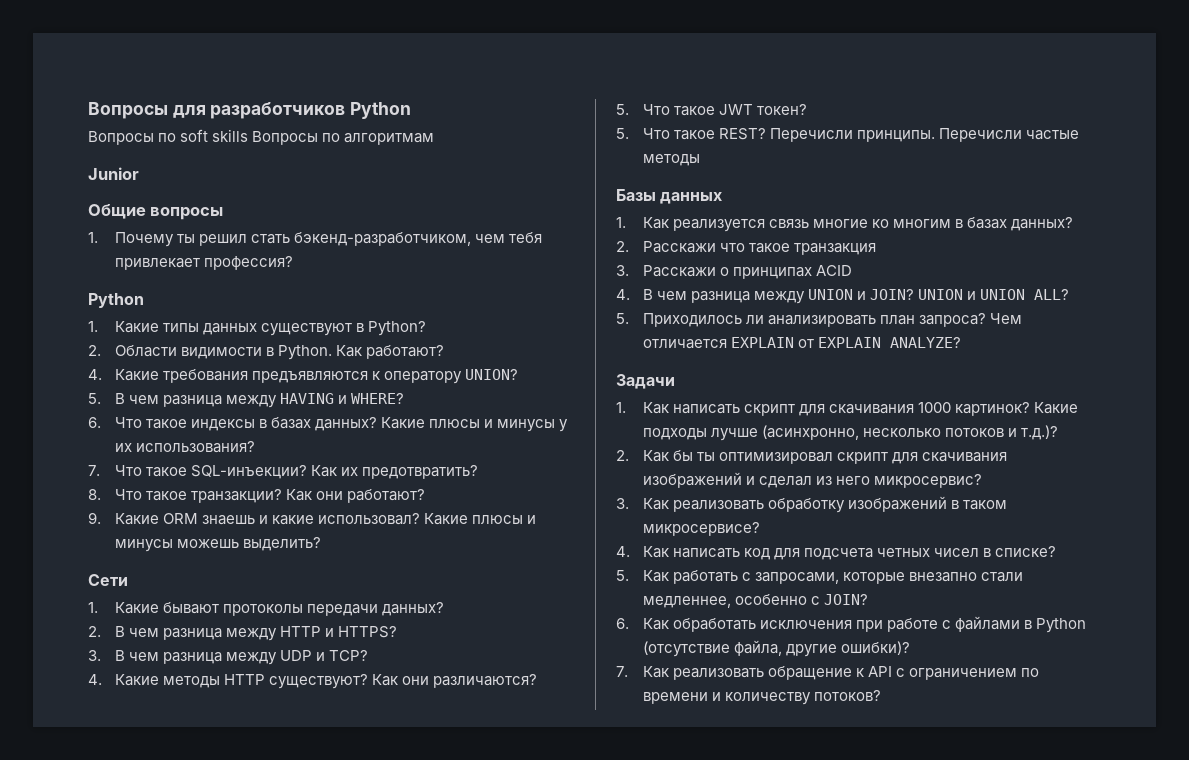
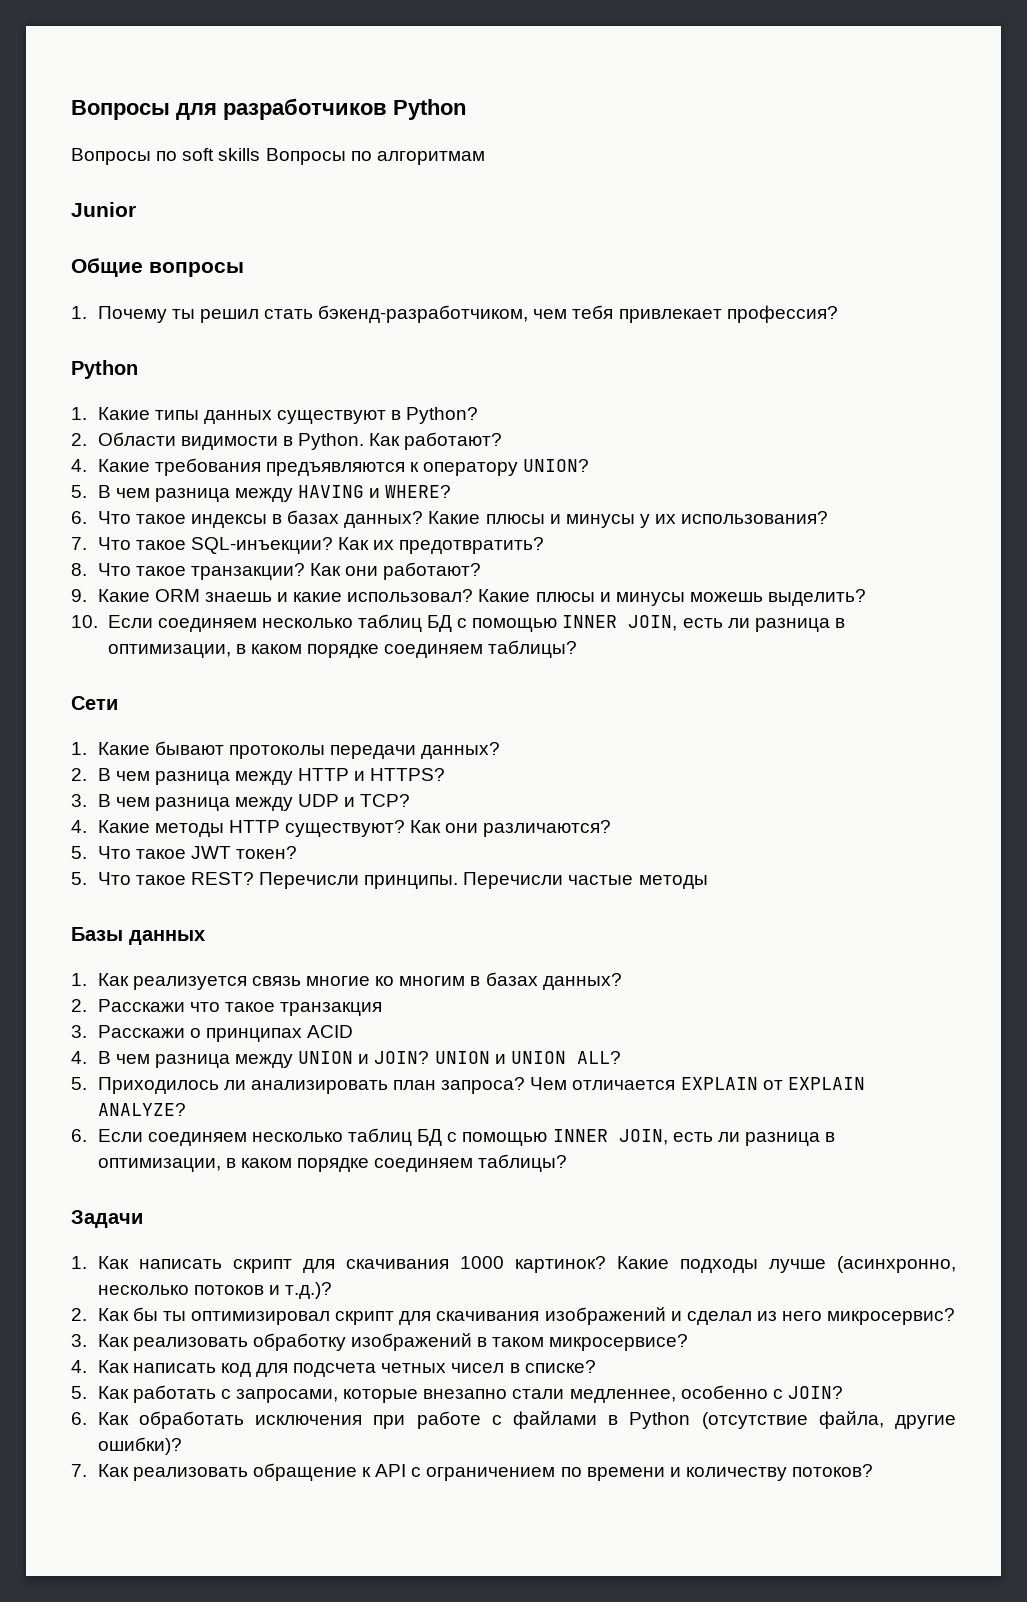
(321, 544) none -> [71,614,845,632] [107,640,578,658] // 10. Если соединяем несколько таблиц БД с помощью INNER JOIN, есть ли разница в оптимизации, в каком порядке соединяем таблицы?
(961, 342) none -> [71,1128,836,1146] [97,1154,568,1172] // 6. Если соединяем несколько таблиц БД с помощью INNER JOIN, есть ли разница в оптимизации, в каком порядке соединяем таблицы?

